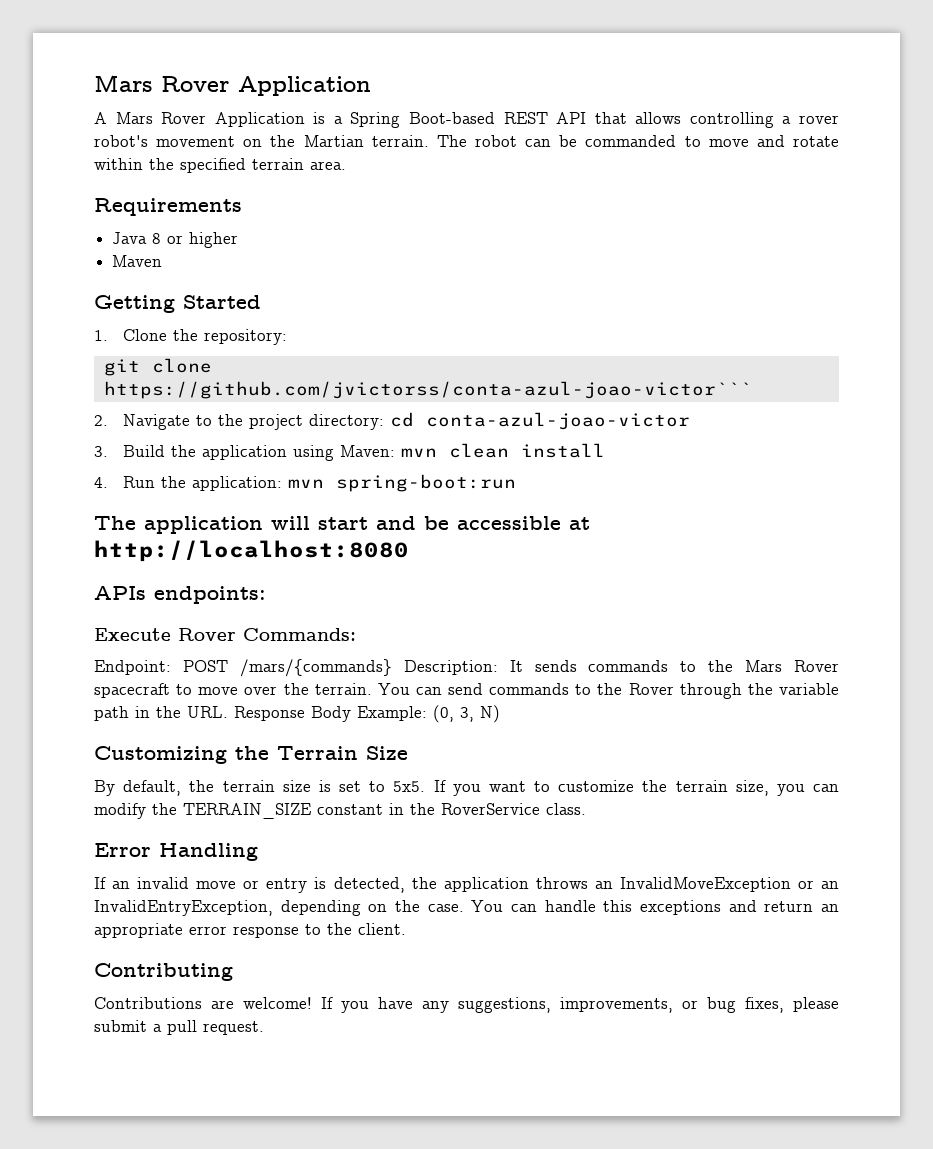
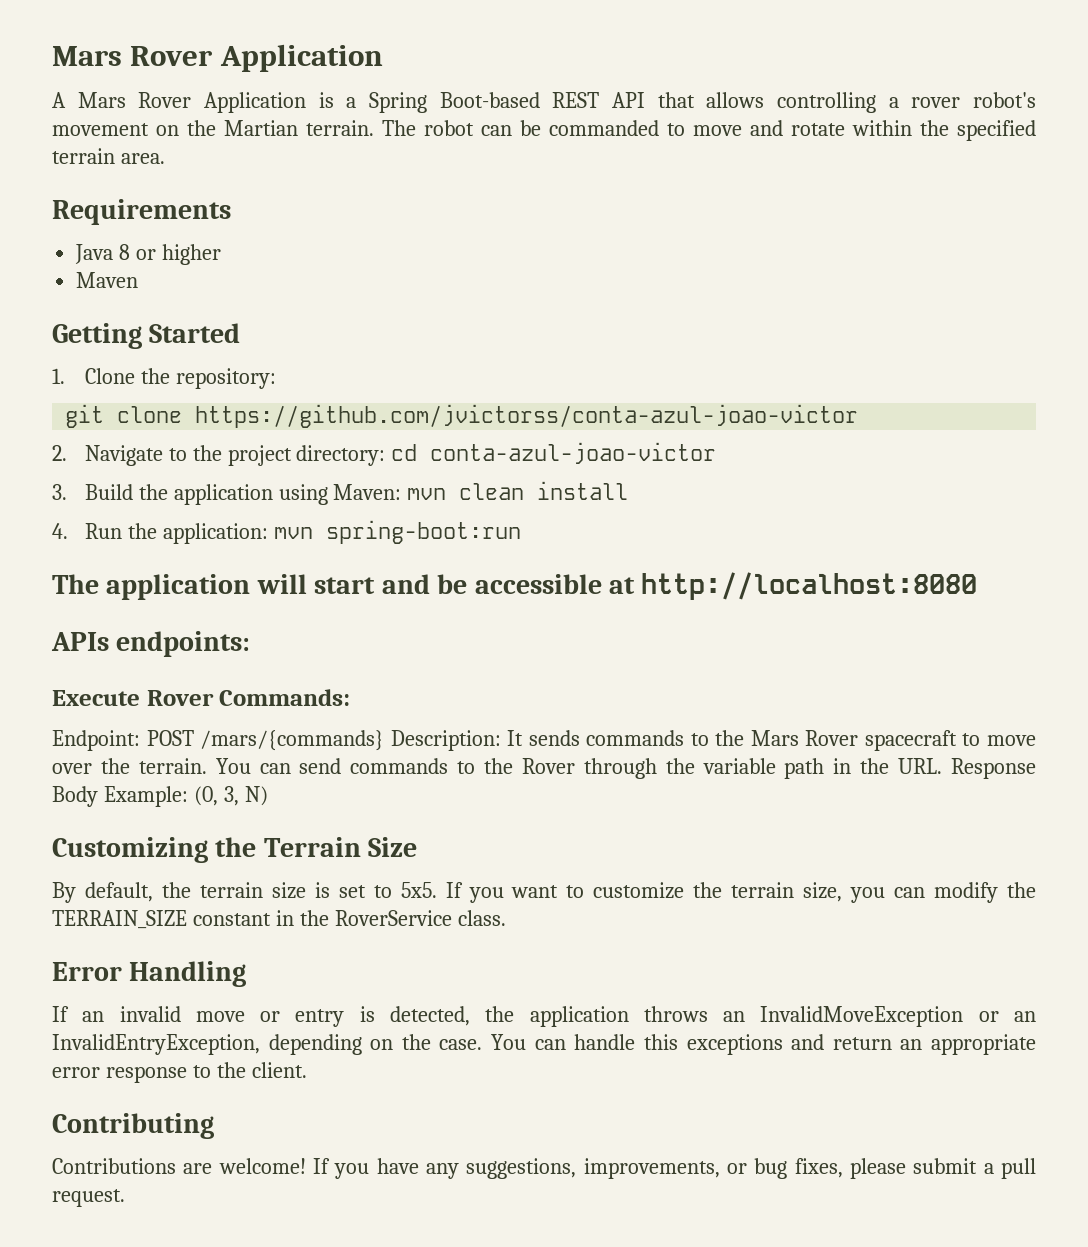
[103,381,752,399] https://github.com/jvictorss/conta-azul-joao-victor``` -> [195,404,859,428] https://github.com/jvictorss/conta-azul-joao-victor

